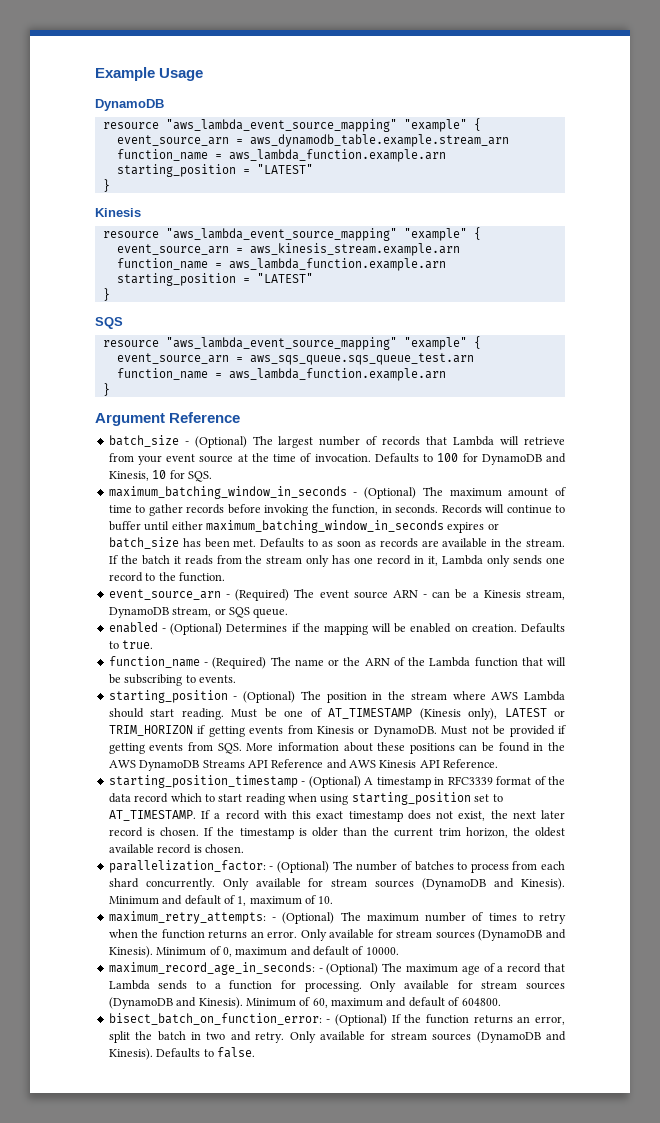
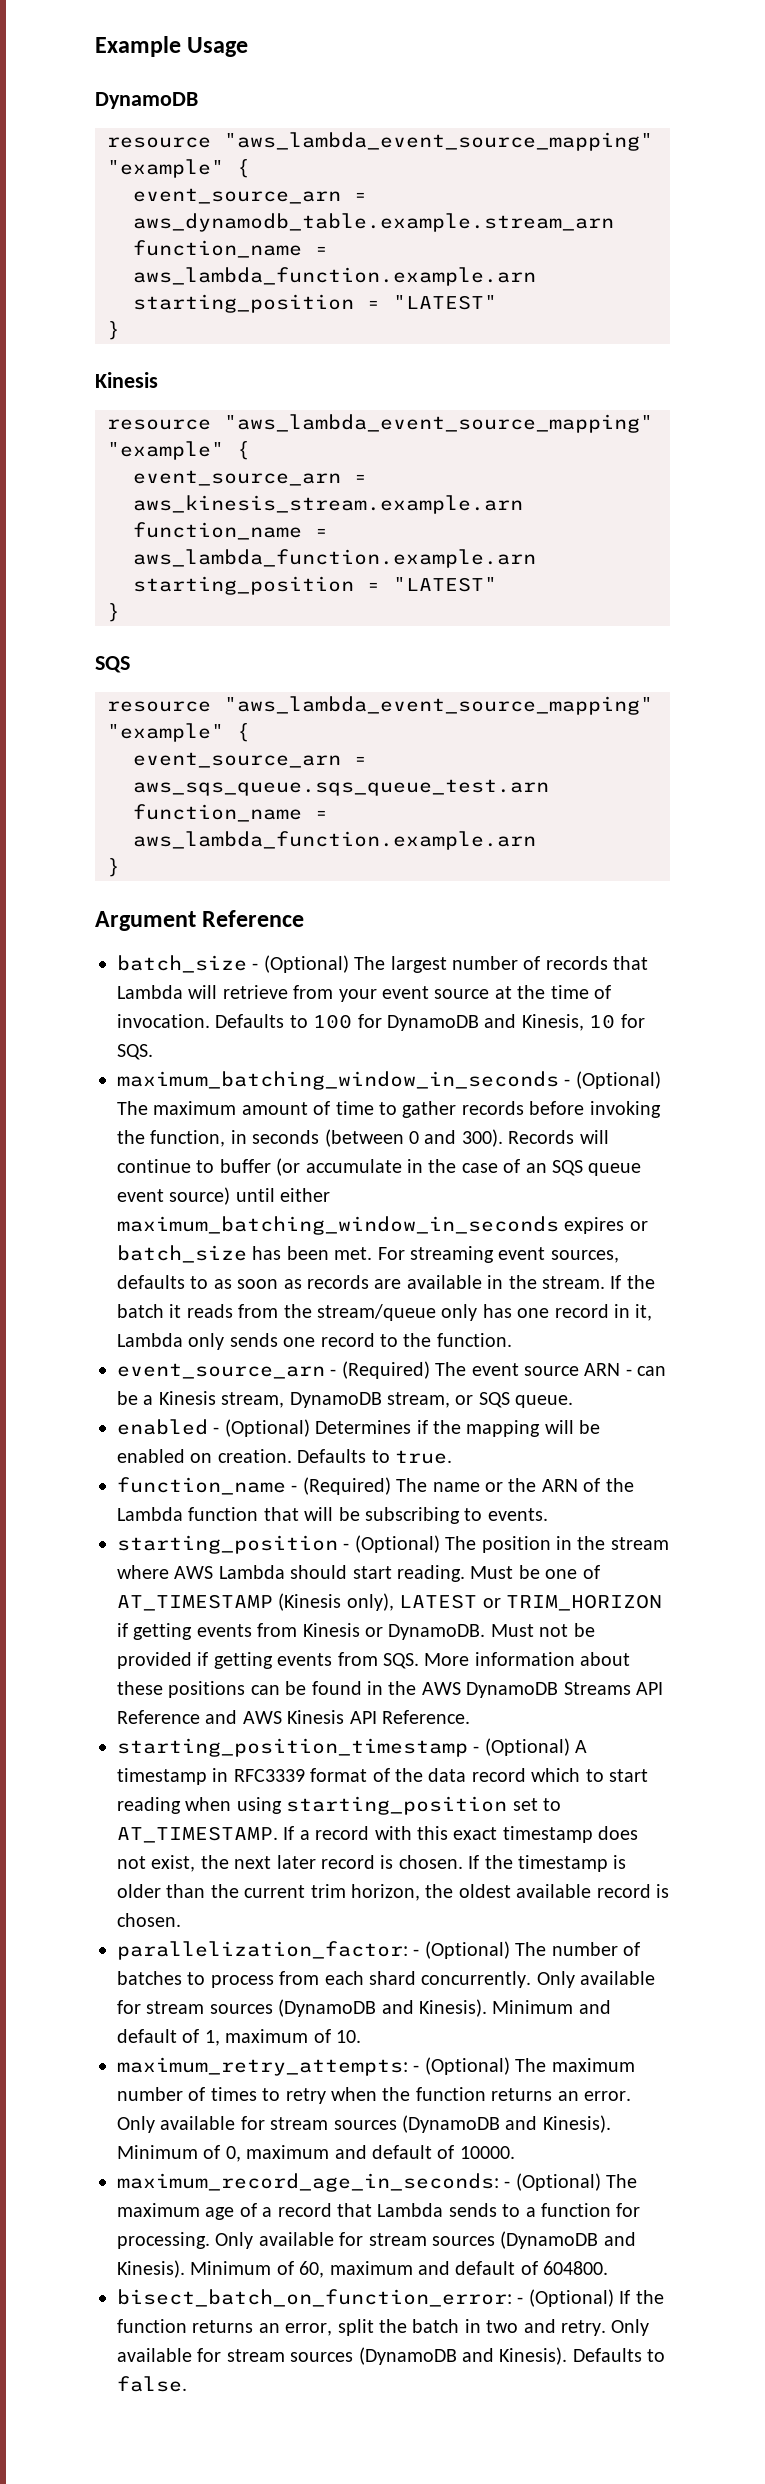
[395,504,439,514] seconds. -> [252,1129,503,1147] seconds (between 0 and 300).
(141, 526) none -> [276,1158,642,1176] [117,1187,231,1205] (or accumulate in the case of an SQS queue event source)
[260,538,305,548] Defaults -> [377,1246,619,1263] [117,1275,185,1289] For streaming event sources, defaults
[266,556,303,564] stream -> [317,1304,436,1321] stream/queue

